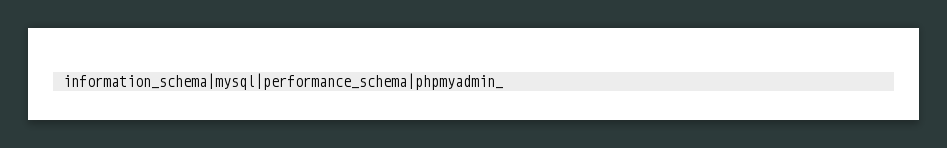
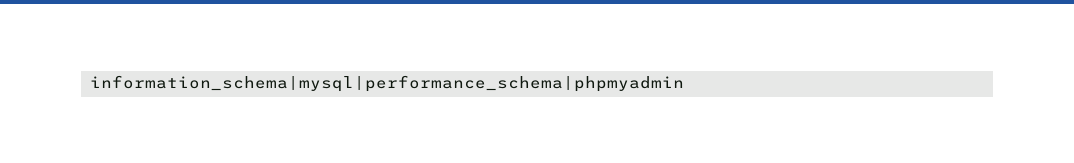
[62,73,503,90] information_schema|mysql|performance_schema|phpmyadmin_ -> [90,75,685,92] information_schema|mysql|performance_schema|phpmyadmin

